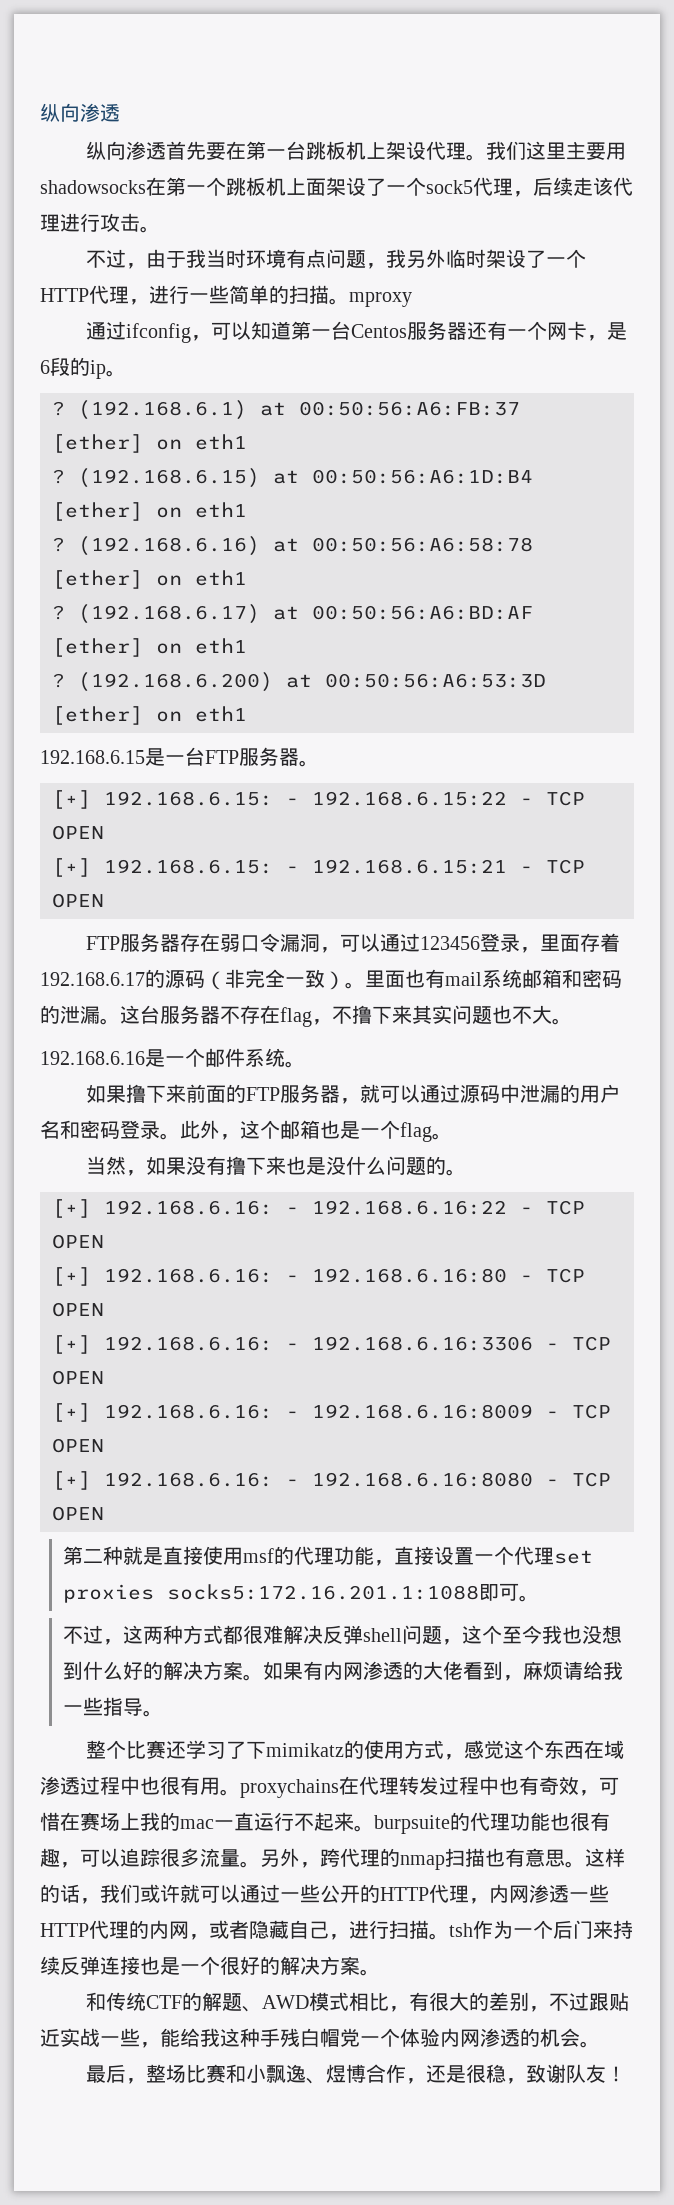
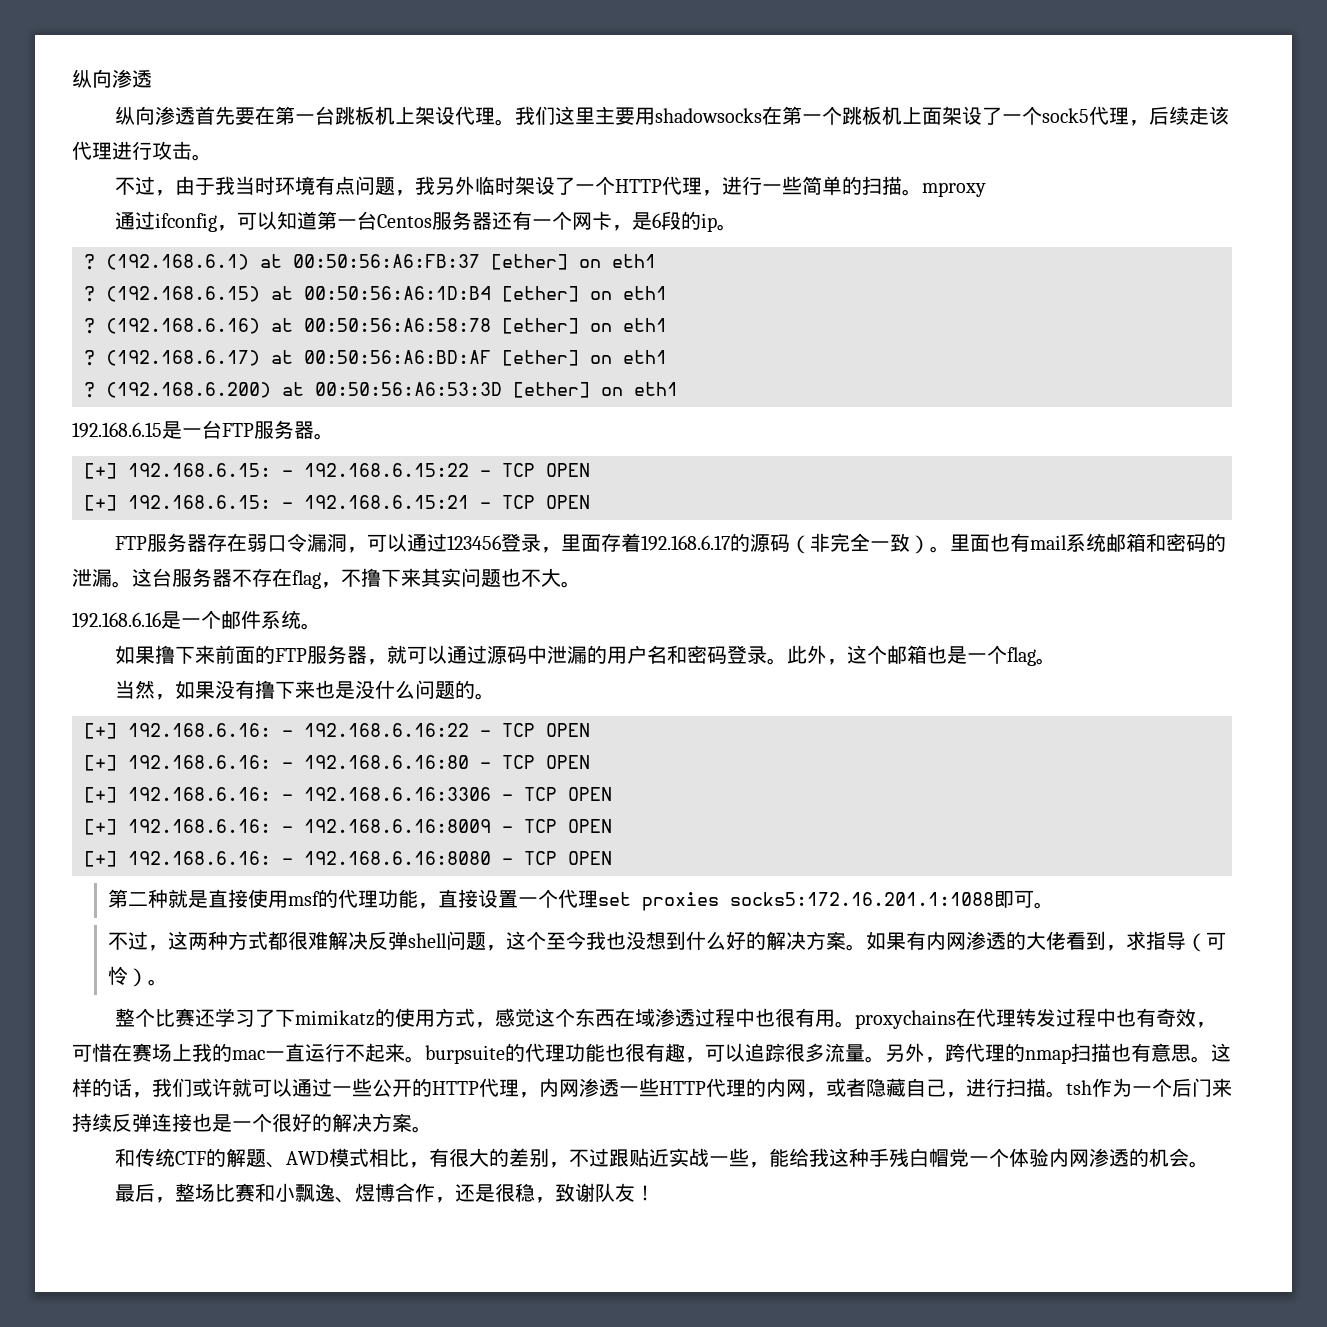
[522,1661,623,1680] [62,1697,143,1716] 麻烦请给我一些指导 -> [1125,931,1226,952] [107,966,148,987] 求指导（可怜）

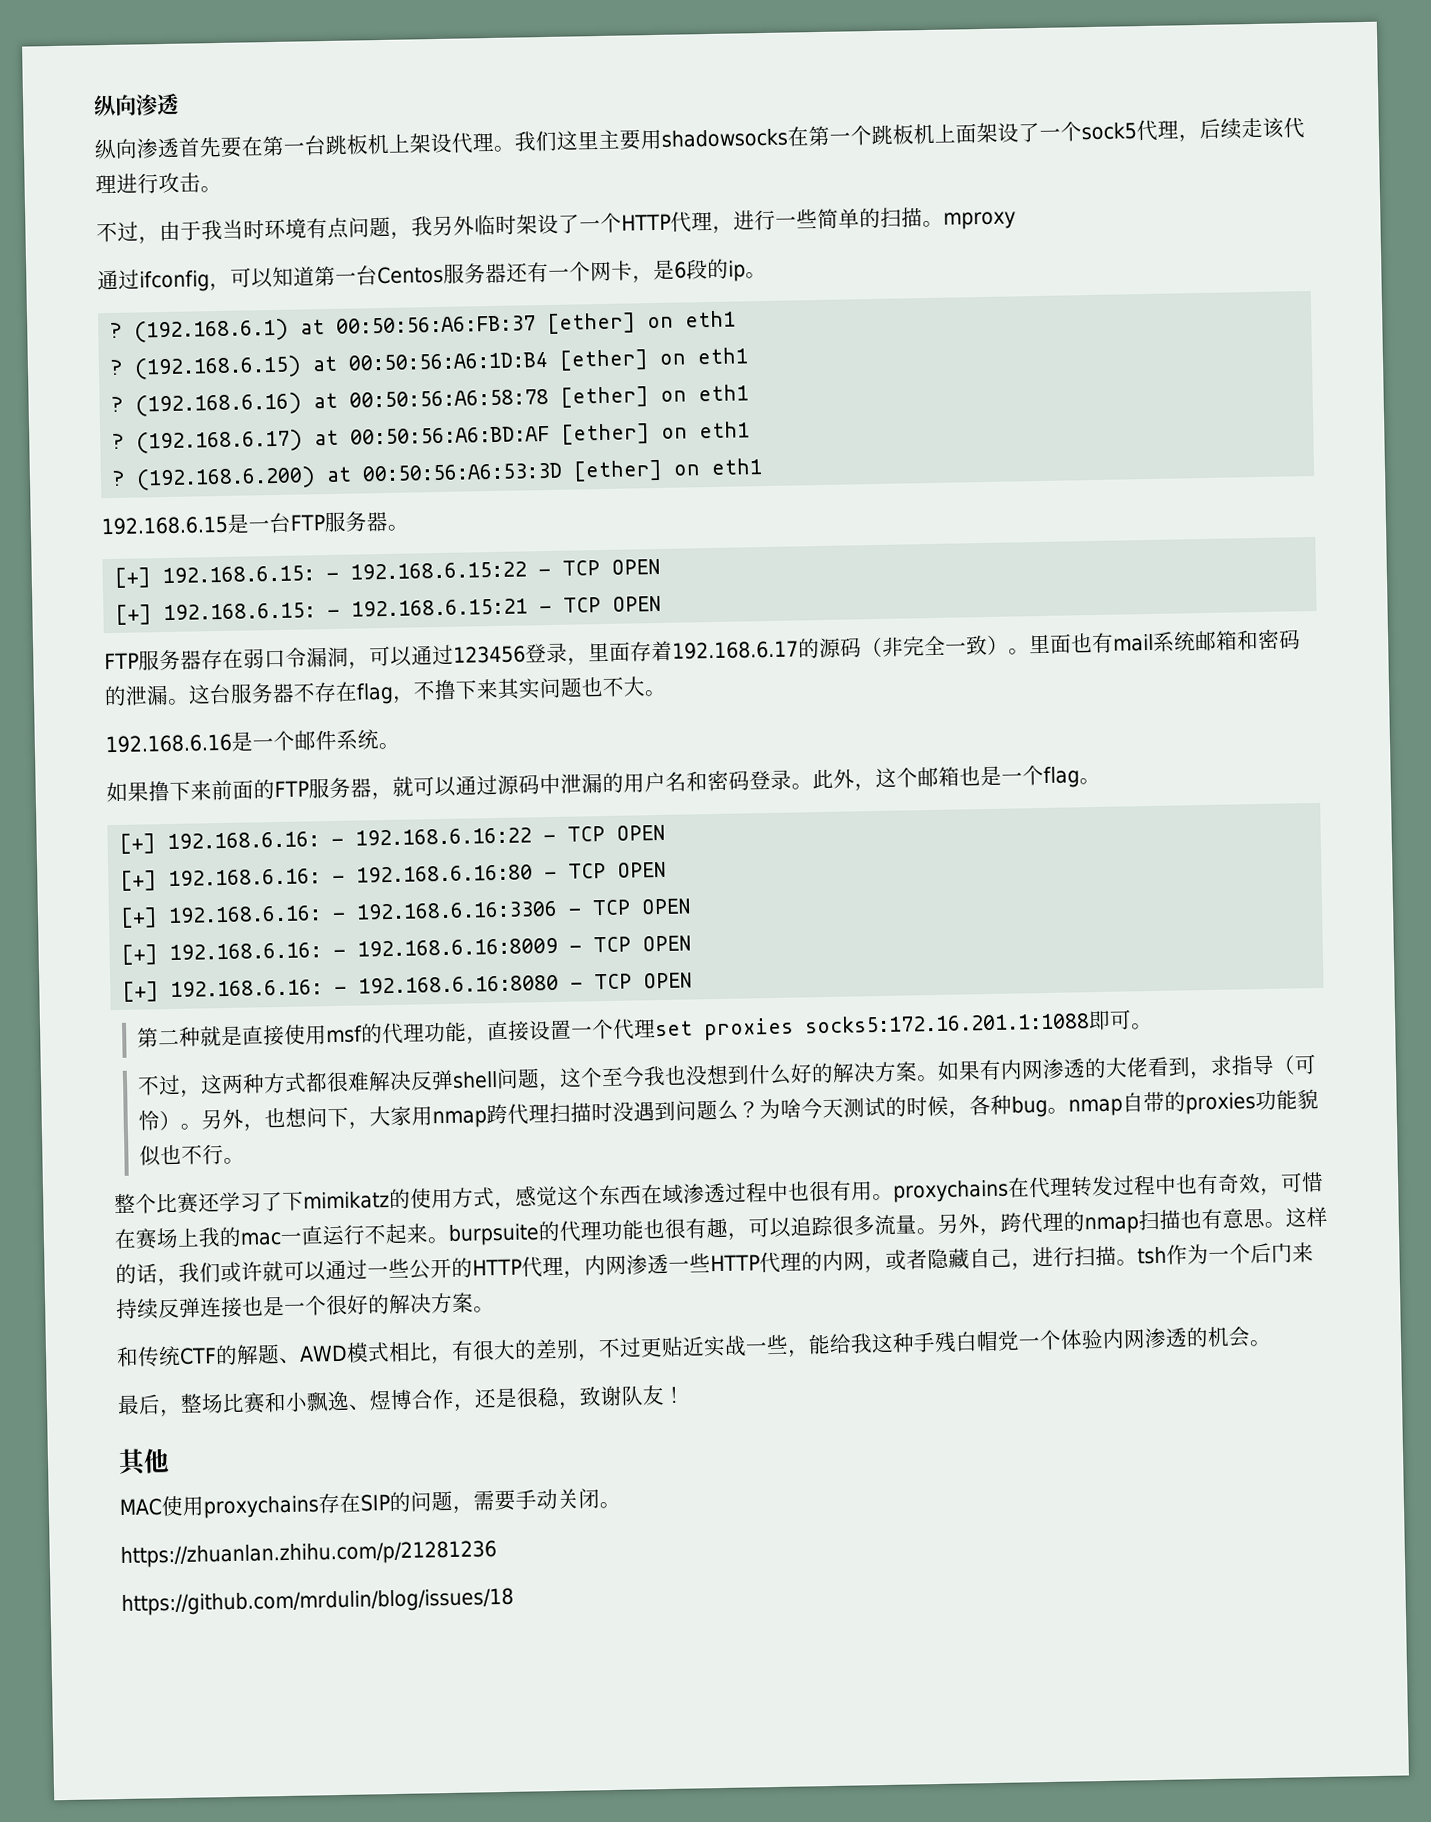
[115,680,496,700] // 当然，如果没有撸下来也是没什么问题的。 -> (1101, 781) none
(168, 982) none -> [200,1088,1319,1132] [138,1144,245,1167] 另外，也想问下，大家用nmap跨代理扫描时没遇到问题么？为啥今天测试的时候，各种bug。nmap自带的proxies功能貌似也不行。
[609,1149,630,1167] 跟 -> [639,1337,663,1358] 更
(656, 1193) none -> [118,1448,170,1477] [119,1488,621,1519] [120,1540,497,1569] [121,1587,514,1616] // 其他 // MAC使用proxychains存在SIP的问题，需要手动关闭。 // https://zhuanlan.zhihu.com/p/21281236 // https://github.com/mrdulin/blog/issues/18

